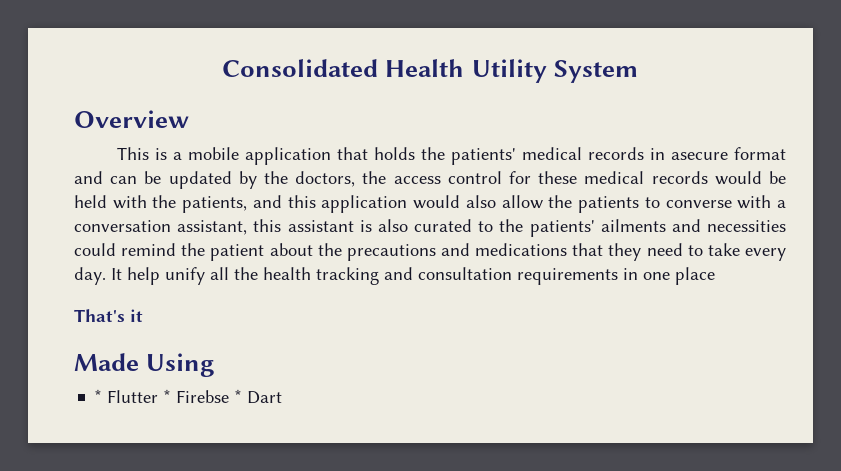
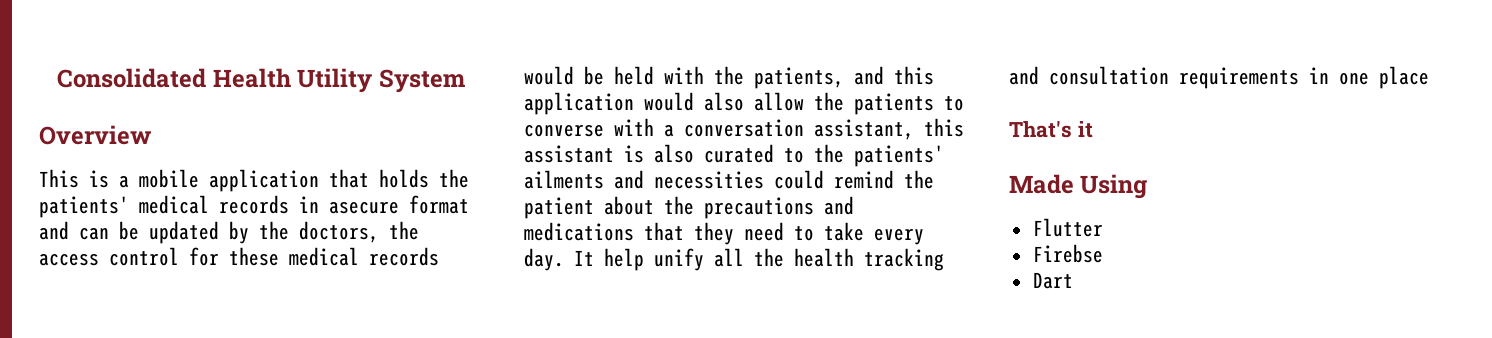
[94,389,103,403] * -> (1148, 186) none
[163,389,172,403] * -> (1103, 227) //
[234,389,243,403] * -> (1103, 253) //

